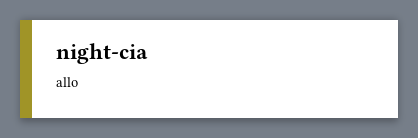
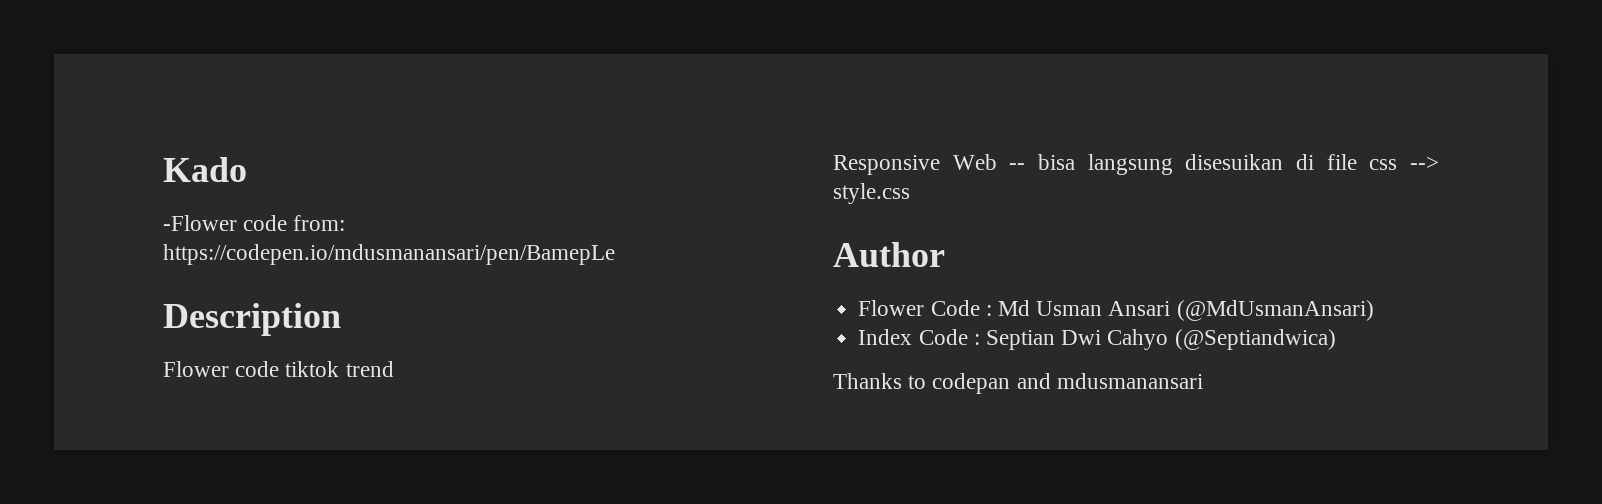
[56,43,148,64] [56,77,78,87] night-cia // allo -> [163,157,247,182] [163,215,346,231] [163,244,615,265] [163,303,341,336] [163,361,394,377] [833,154,1439,175] [833,183,910,204] [833,242,945,267] [858,300,1374,321] [858,329,1336,350] [833,373,1203,394] Kado // -Flower code from: https://codepen.io/mdusmanansari/pen/BamepLe // Description // Flower code tiktok trend // Responsive Web -- bisa langsung disesuikan di file css --> style.css // Author // Flower Code : Md Usman Ansari (@MdUsmanAnsari) // Index Code : Septian Dwi Cahyo (@Septiandwica) // Thanks to codepan and mdusmanansari

